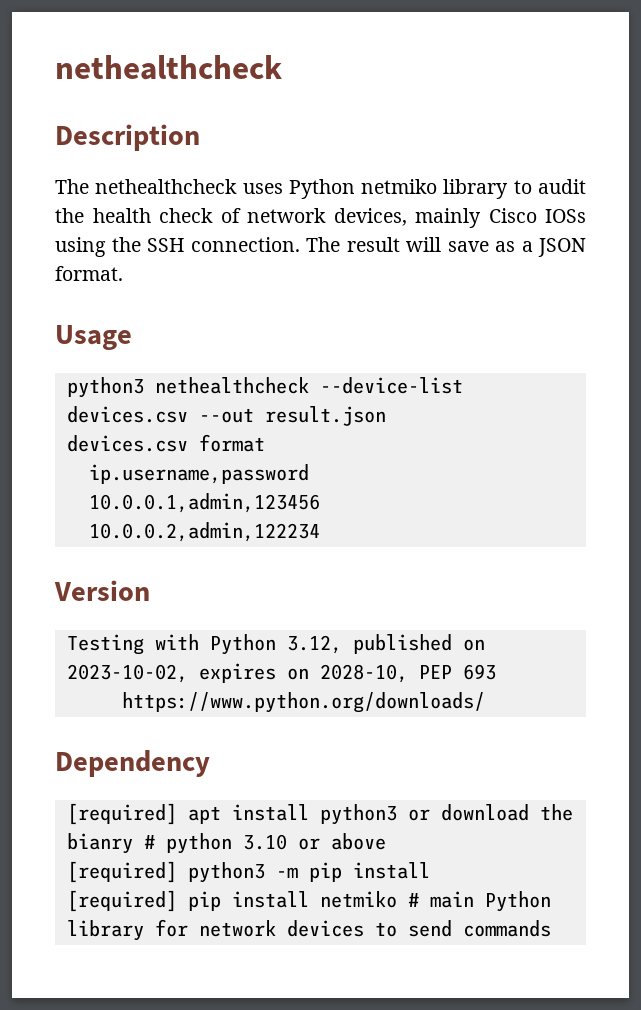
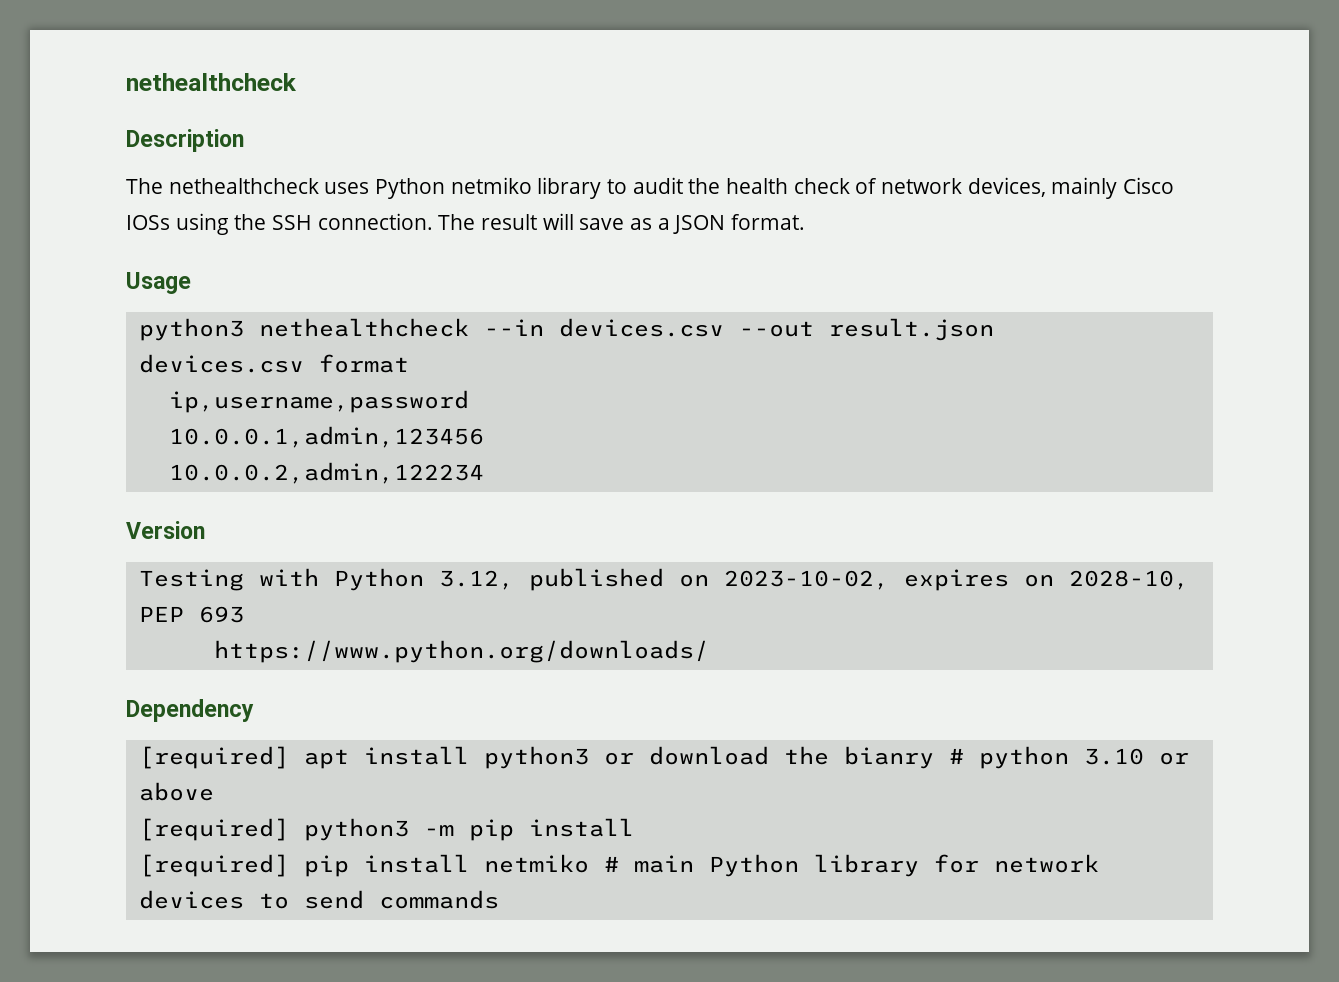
[319,377,463,394] --device-list -> [483,319,544,336] --in
[88,464,309,484] ip.username,password -> [168,390,469,413] ip,username,password

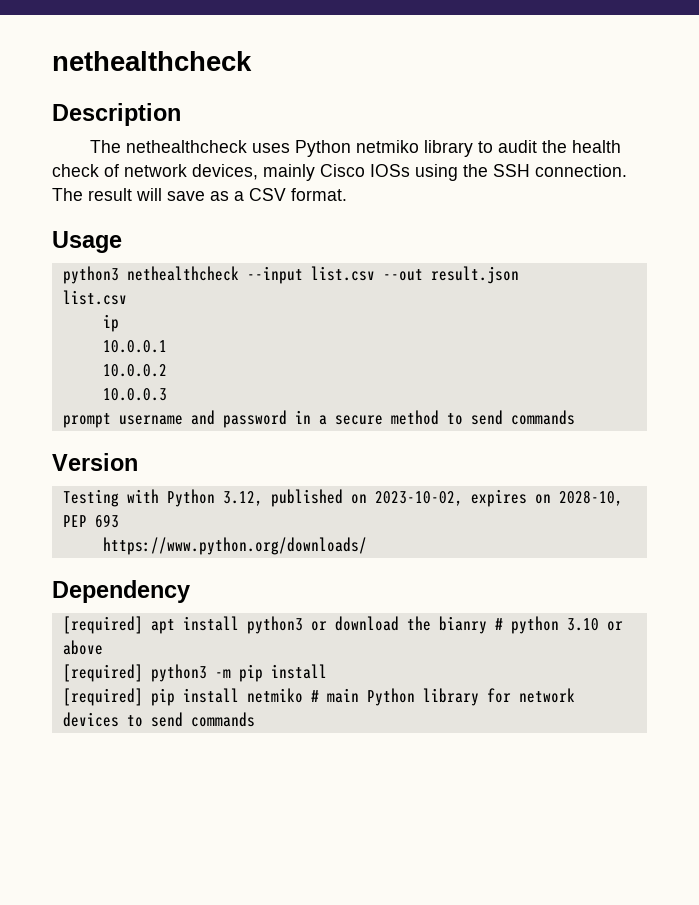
[673,215,726,234] JSON -> [249,188,286,201] CSV
[483,318,724,337] --in devices.csv -> [246,266,375,284] --input list.csv
[138,354,409,373] [168,390,469,413] [168,426,484,448] [168,462,484,484] devices.csv format // ip,username,password // 10.0.0.1,admin,123456 // 10.0.0.2,admin,122234 -> [62,290,127,305] [102,314,119,332] [102,340,167,353] [102,364,167,377] [102,388,167,401] [62,410,575,428] list.csv // ip // 10.0.0.1 // 10.0.0.2 // 10.0.0.3 // prompt username and password in a secure method to send commands

